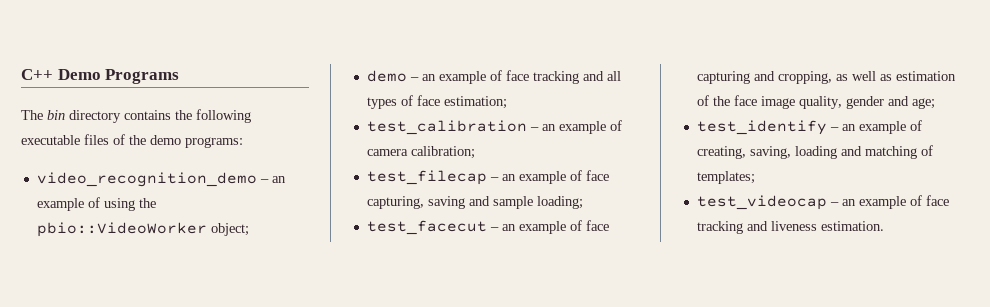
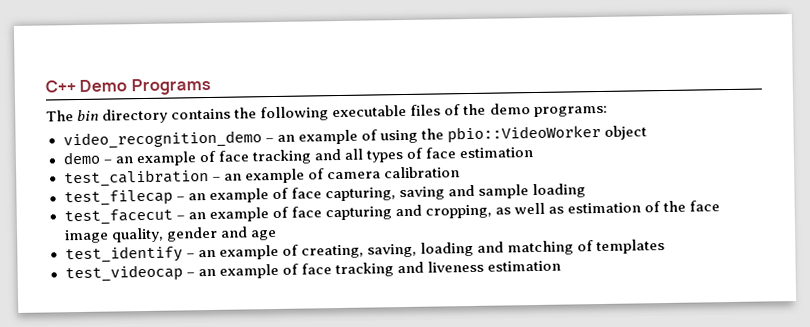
[210,223,249,236] object; -> [603,125,647,140] object
[443,96,507,109] estimation; -> [459,147,534,159] estimation
[410,146,475,159] calibration; -> [383,166,460,179] calibration
[536,196,583,209] loading; -> [532,183,587,199] loading
[911,98,935,109] age; -> [250,229,277,241] age
[696,171,755,184] templates; -> [596,239,666,255] templates
[820,221,884,231] estimation. -> [486,260,561,272] estimation

